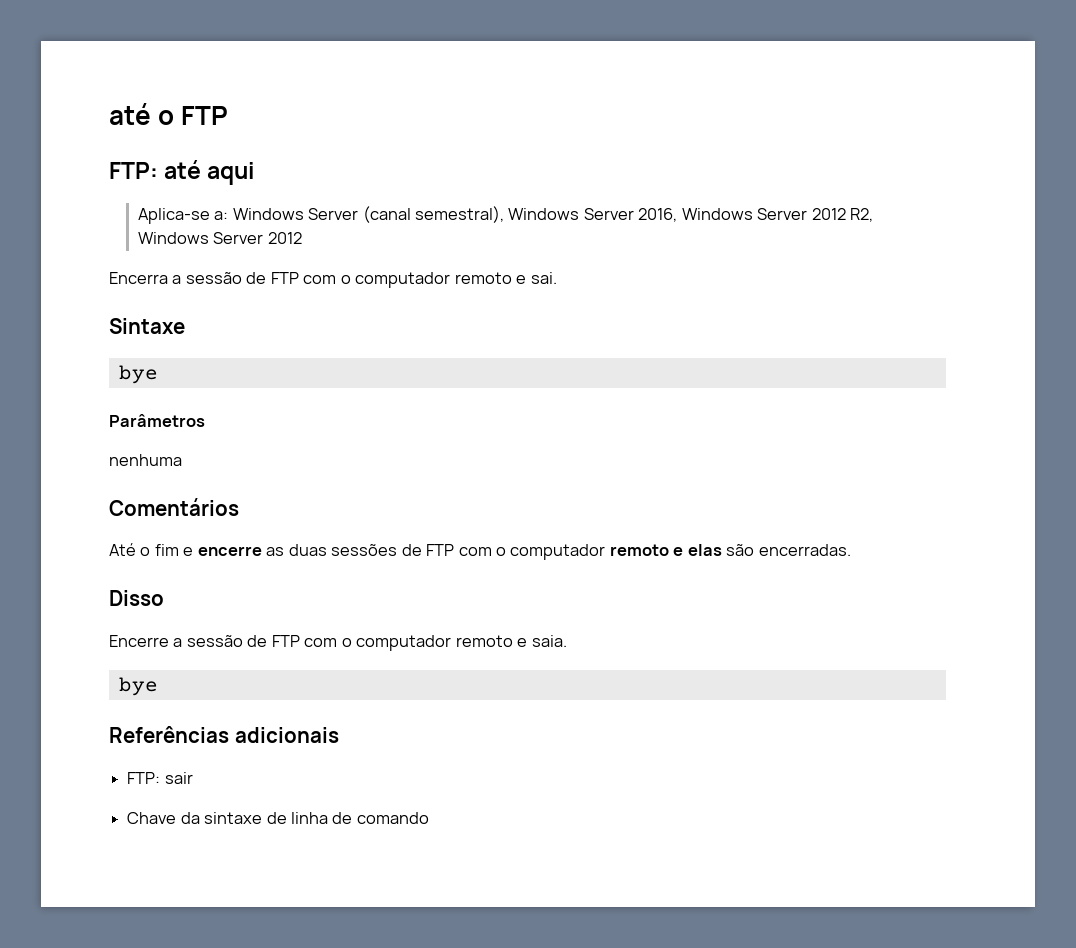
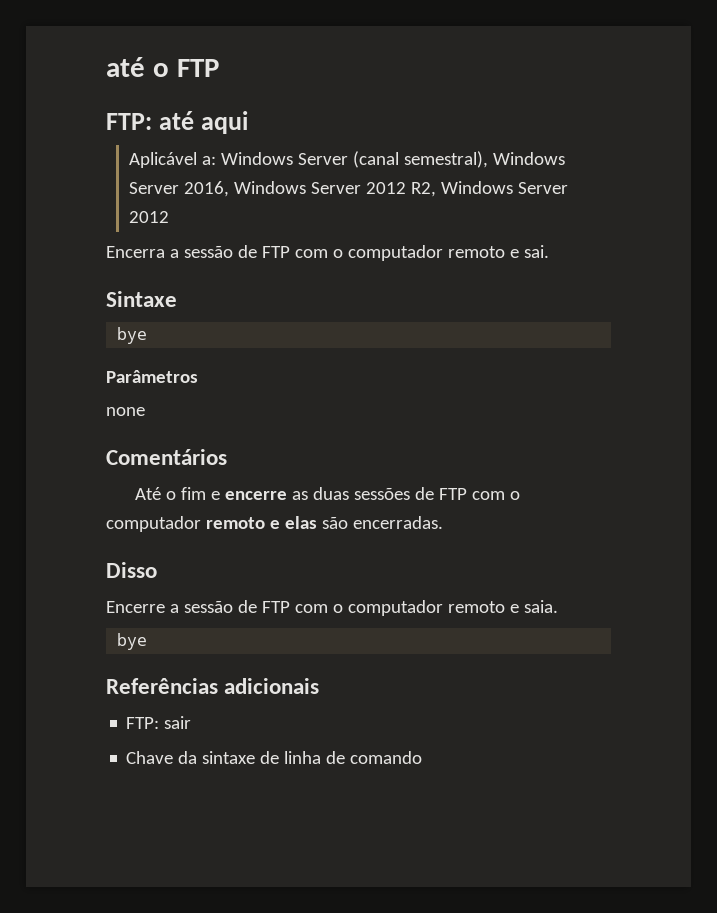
[137,208,210,224] Aplica-se -> [128,152,197,168] Aplicável
[109,454,182,466] // nenhuma -> [106,407,145,416] // none

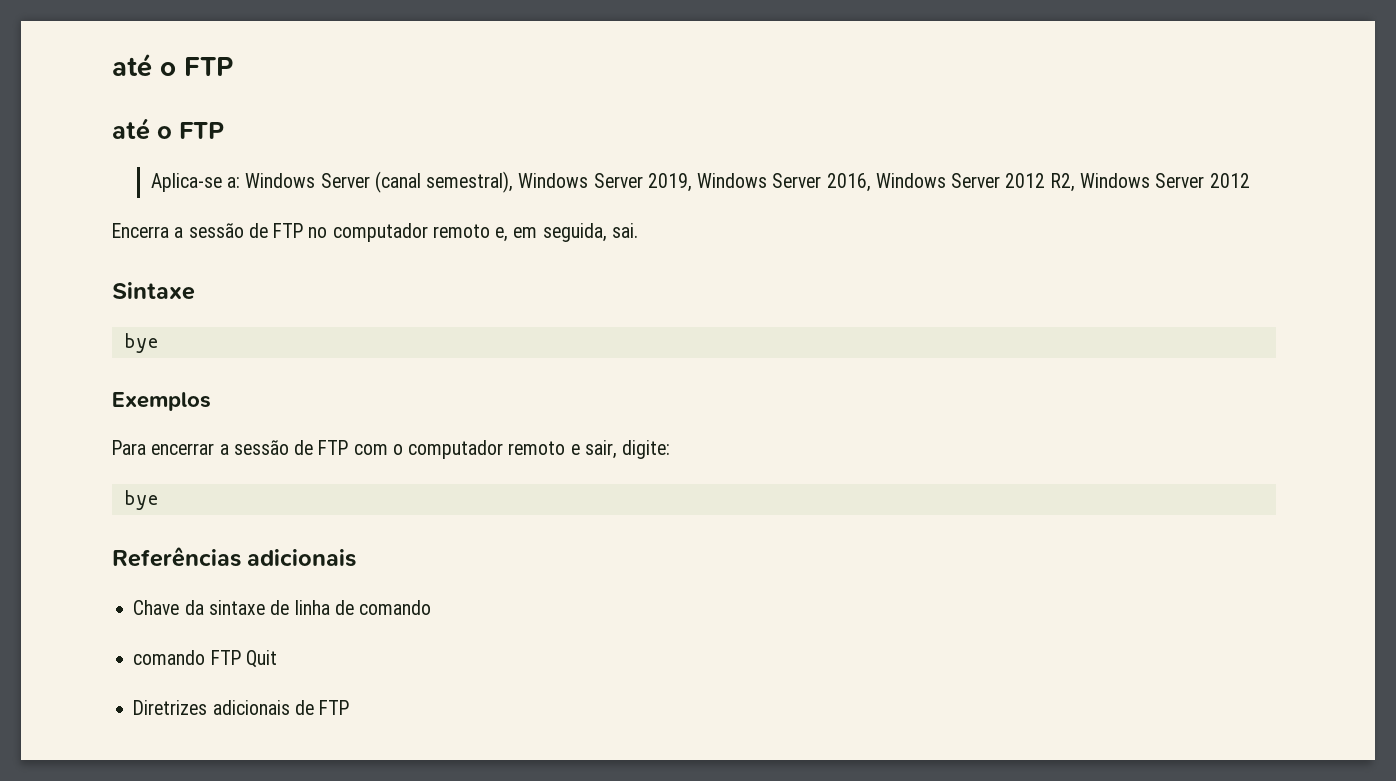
[106,57,219,77] [106,111,249,134] [128,152,197,168] até o FTP // FTP: até aqui // Aplicável -> [112,53,233,77] [112,118,224,140] [150,173,222,192] até o FTP // até o FTP // Aplica-se
(179, 188) none -> [647,173,822,192] 2019, Windows Server
[294,245,549,261] [106,291,177,307] [117,327,148,344] [106,370,198,383] [106,407,145,416] [106,449,227,465] [134,487,520,500] [106,516,443,532] [106,562,157,578] [106,600,558,616] com o computador remoto e sai. // Sintaxe // bye // Parâmetros // none // Comentários // Até o fim e encerre as duas sessões de FTP com o computador remoto e elas são encerradas. // Disso // Encerre a sessão de FTP com o computador remoto e saia. -> [308,223,638,242] [112,282,195,300] [123,333,159,353] [112,392,211,411] [112,440,671,459] no computador remoto e, em seguida, sai. // Sintaxe // bye // Exemplos // Para encerrar a sessão de FTP com o computador remoto e sair, digite:
[126,716,192,729] // FTP: sair -> (357, 558) none
(423, 757) none -> [133,650,277,668] [133,700,350,715] // comando FTP Quit // Diretrizes adicionais de FTP

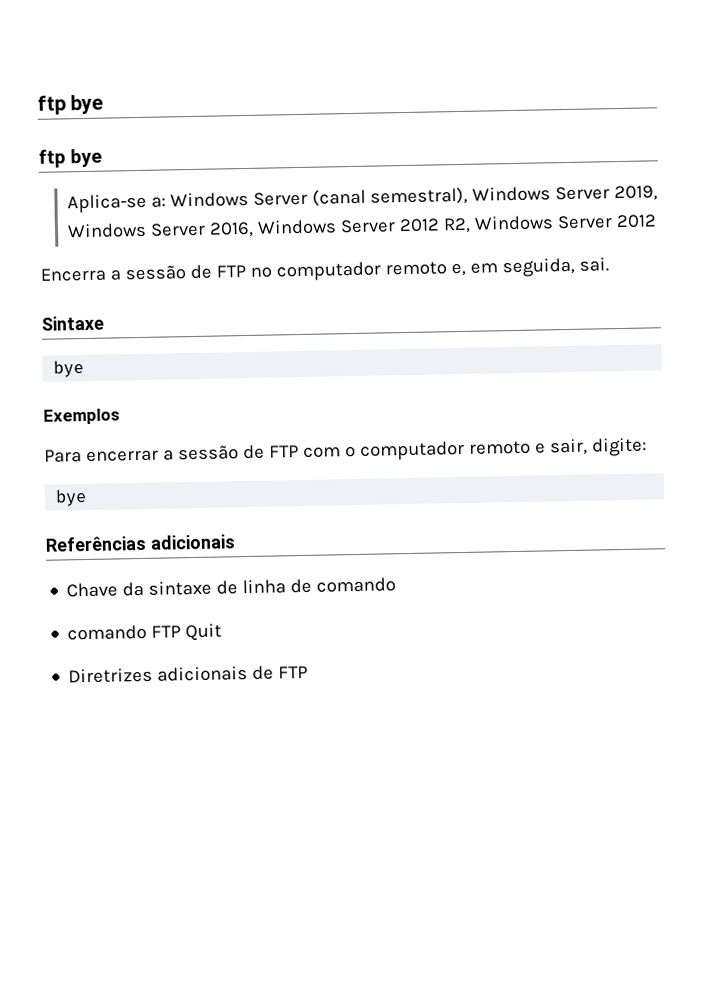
[112,53,233,77] [112,118,224,140] até o FTP // até o FTP -> [37,94,104,115] [38,148,103,168] ftp bye // ftp bye

